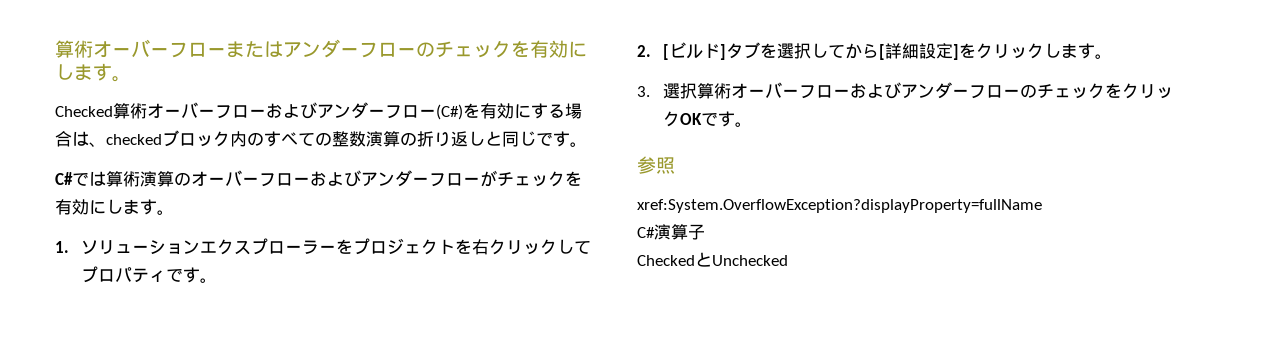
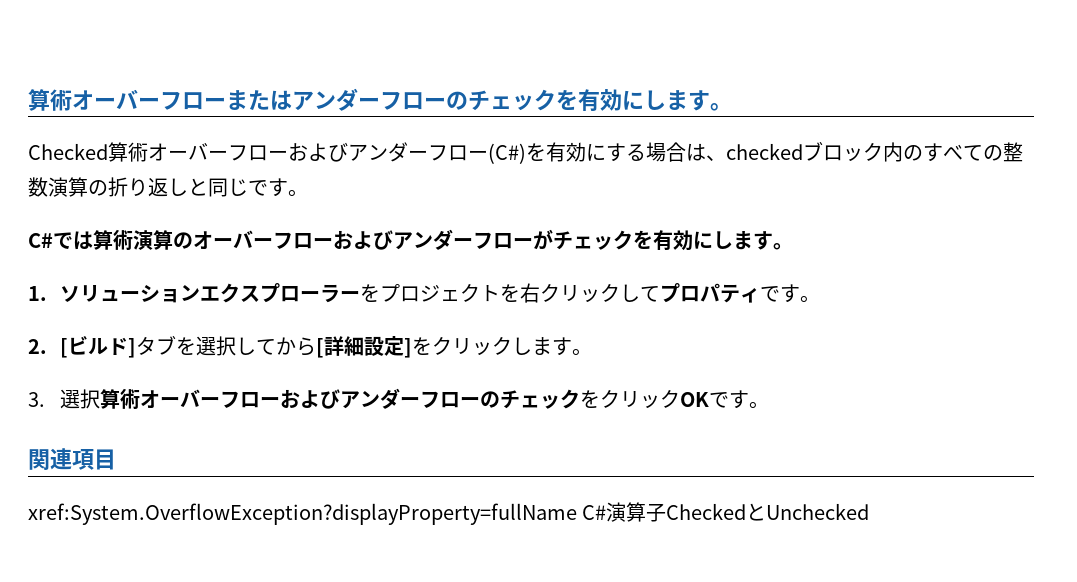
[637,156,675,174] 参照 -> [28,448,116,470] 関連項目
(1042, 206) // -> (577, 514) none
(705, 232) // -> (667, 512) none

